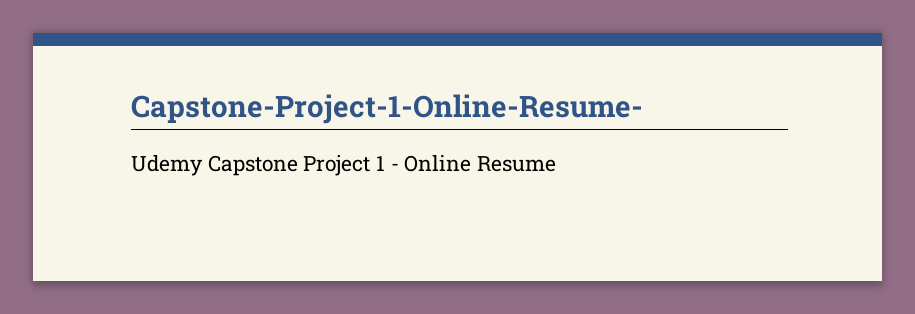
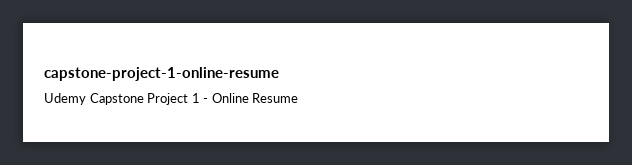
[131,94,643,124] Capstone-Project-1-Online-Resume- -> [44,67,279,81] capstone-project-1-online-resume

